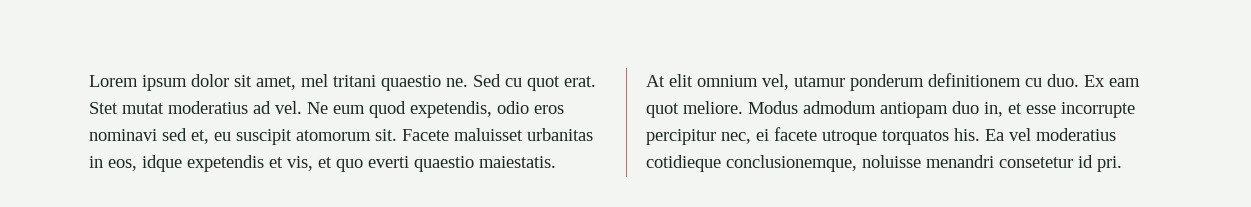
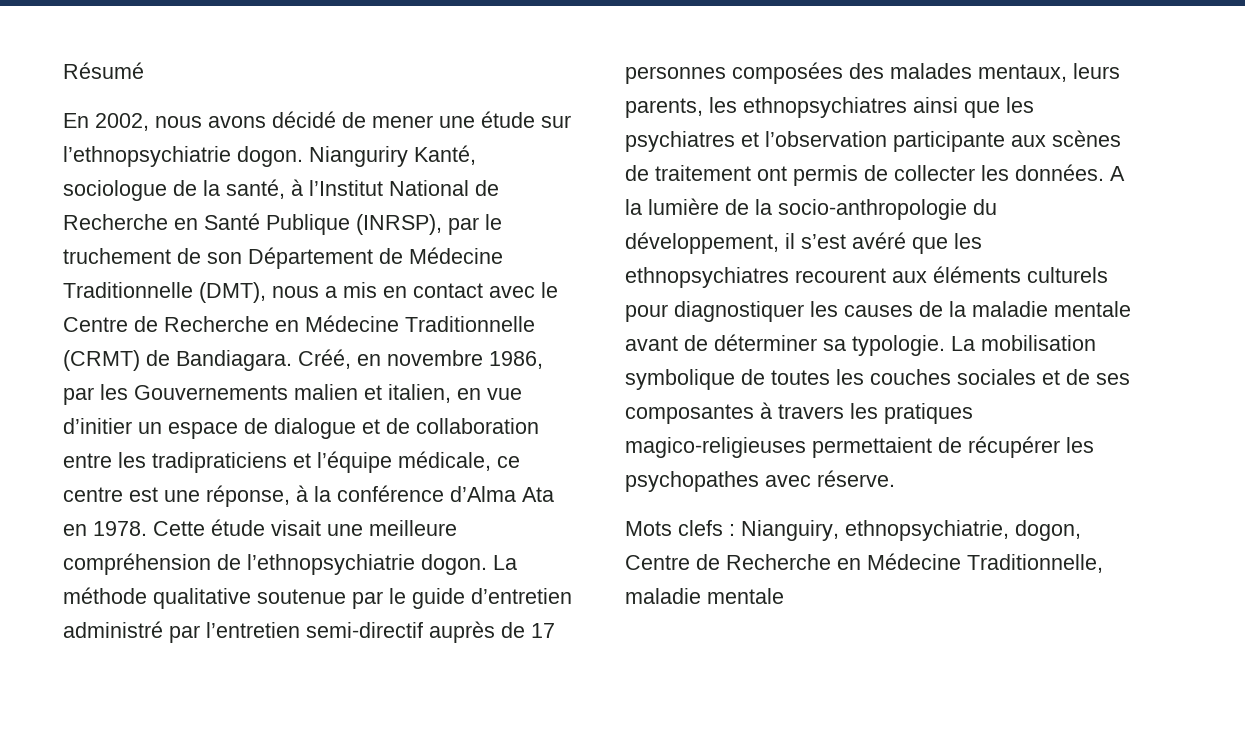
[89,74,596,91] [89,101,564,118] [89,128,593,145] [89,155,556,172] [646,73,1140,91] [646,101,1135,118] [646,127,1116,145] [646,155,1122,172] Lorem ipsum dolor sit amet, mel tritani quaestio ne. Sed cu quot erat. Stet mutat moderatius ad vel. Ne eum quod expetendis, odio eros nominavi sed et, eu suscipit atomorum sit. Facete maluisset urbanitas in eos, idque expetendis et vis, et quo everti quaestio maiestatis. // At elit omnium vel, utamur ponderum definitionem cu duo. Ex eam quot meliore. Modus admodum antiopam duo in, et esse incorrupte percipitur nec, ei facete utroque torquatos his. Ea vel moderatius cotidieque conclusionemque, noluisse menandri consetetur id pri. -> [63,62,144,79] [63,111,571,131] [63,145,476,167] [63,179,499,201] [63,213,502,235] [63,247,503,269] [63,282,558,303] [63,315,535,332] [63,349,543,371] [63,384,522,405] [63,418,539,439] [63,451,520,473] [63,485,554,507] [63,519,457,536] [63,553,517,575] [63,587,572,609] [63,621,555,643] [625,62,1120,84] [625,97,1034,118] [625,130,1121,152] [625,164,1125,186] [625,198,997,220] [625,232,982,254] [625,266,1108,288] [625,301,1131,322] [625,334,1096,356] [625,369,1130,390] [625,402,973,424] [625,436,1094,458] [625,470,895,492] [625,520,1081,541] [625,553,1103,573] [625,588,784,604] Résumé // En 2002, nous avons décidé de mener une étude sur l’ethnopsychiatrie dogon. Nianguriry Kanté, sociologue de la santé, à l’Institut National de Recherche en Santé Publique (INRSP), par le truchement de son Département de Médecine Traditionnelle (DMT), nous a mis en contact avec le Centre de Recherche en Médecine Traditionnelle (CRMT) de Bandiagara. Créé, en novembre 1986, par les Gouvernements malien et italien, en vue d’initier un espace de dialogue et de collaboration entre les tradipraticiens et l’équipe médicale, ce centre est une réponse, à la conférence d’Alma Ata en 1978. Cette étude visait une meilleure compréhension de l’ethnopsychiatrie dogon. La méthode qualitative soutenue par le guide d’entretien administré par l’entretien semi-directif auprès de 17 personnes composées des malades mentaux, leurs parents, les ethnopsychiatres ainsi que les psychiatres et l’observation participante aux scènes de traitement ont permis de collecter les données. A la lumière de la socio-anthropologie du développement, il s’est avéré que les ethnopsychiatres recourent aux éléments culturels pour diagnostiquer les causes de la maladie mentale avant de déterminer sa typologie. La mobilisation symbolique de toutes les couches sociales et de ses composantes à travers les pratiques magico-religieuses permettaient de récupérer les psychopathes avec réserve. // Mots clefs : Nianguiry, ethnopsychiatrie, dogon, Centre de Recherche en Médecine Traditionnelle, maladie mentale

